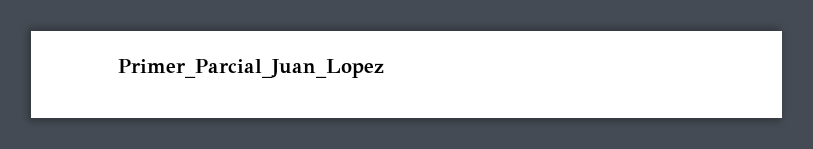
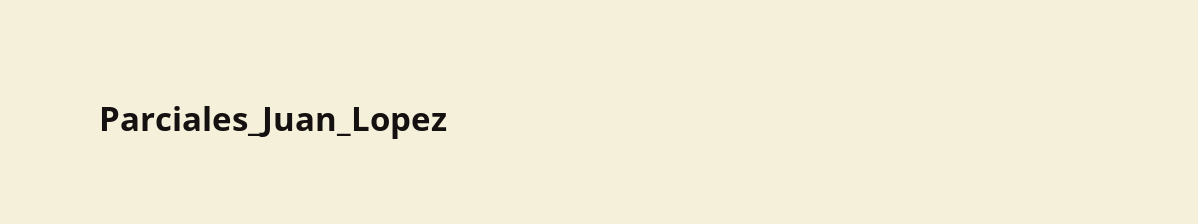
[118,59,384,78] Primer_Parcial_Juan_Lopez -> [99,106,447,139] Parciales_Juan_Lopez

